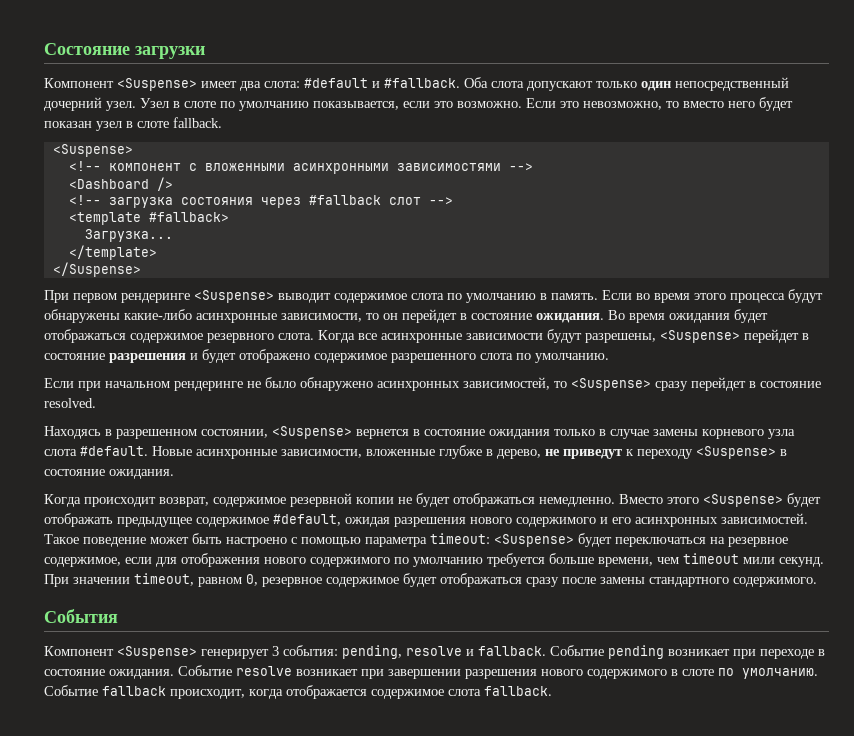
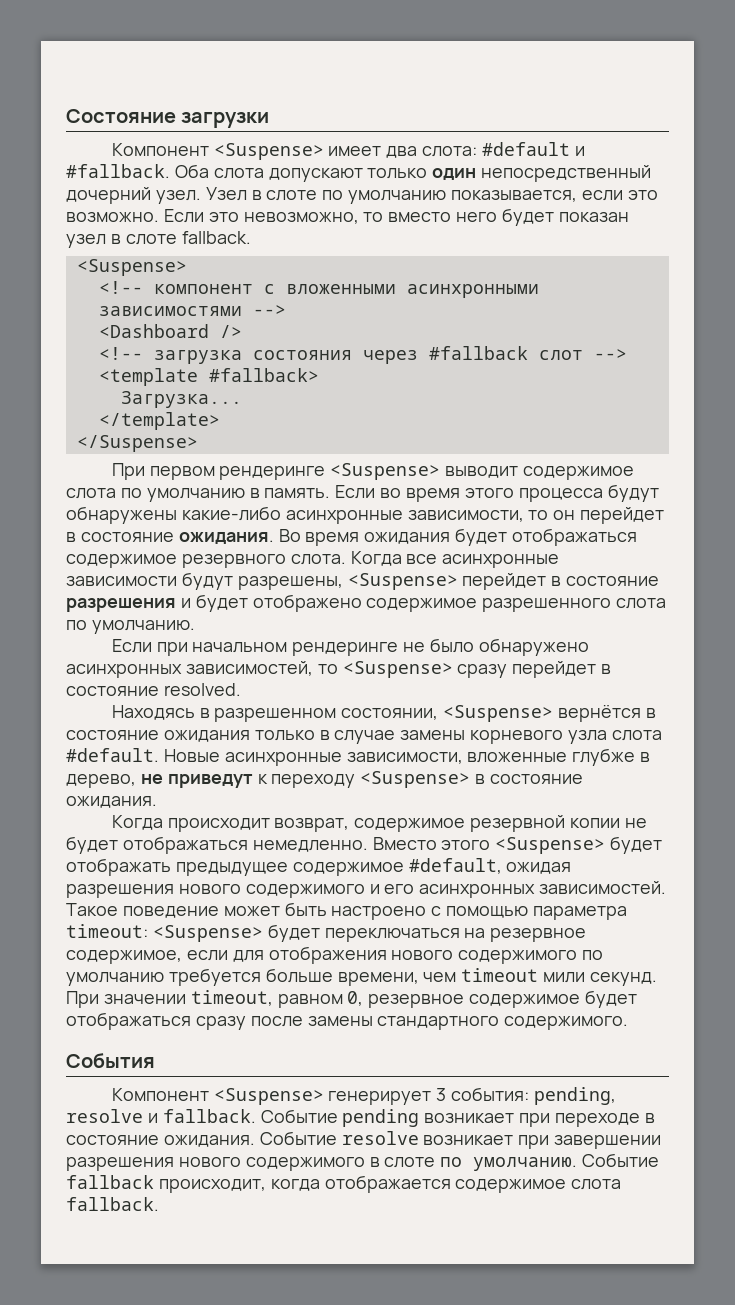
[356,429,409,439] вернется -> [558,705,642,722] вернётся

